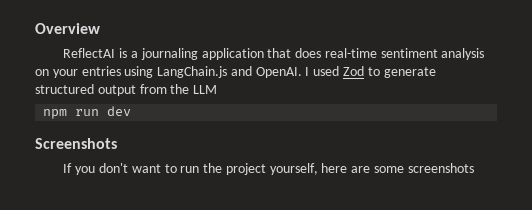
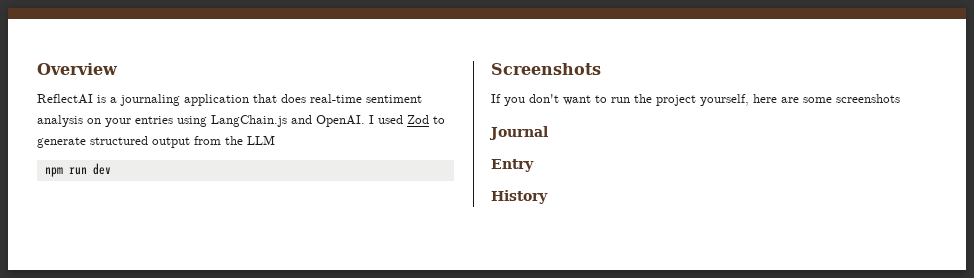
(474, 168) none -> [489,126,548,140] [491,159,534,172] [491,190,548,204] // Journal // Entry // History

